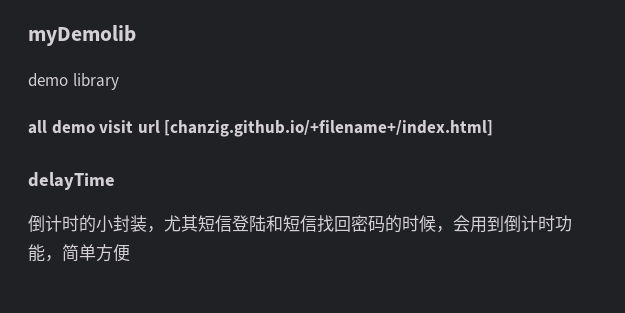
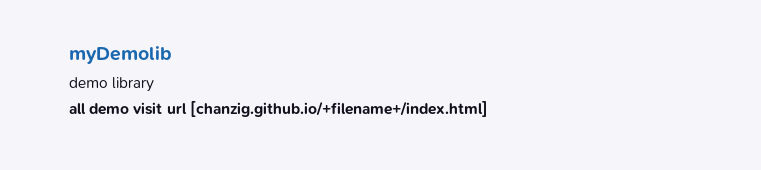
[28,172,115,190] [28,215,572,233] [28,244,130,262] // delayTime // 倒计时的小封装，尤其短信登陆和短信找回密码的时候，会用到倒计时功能，简单方便 -> (488, 109) none

